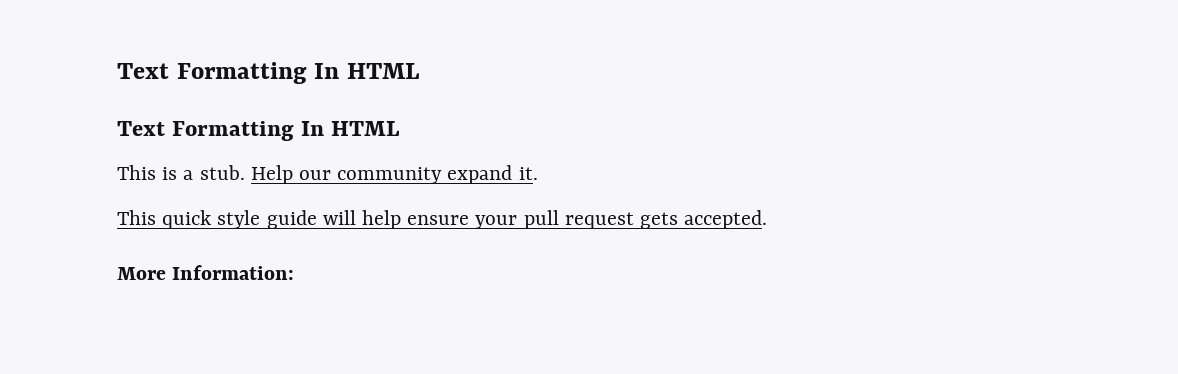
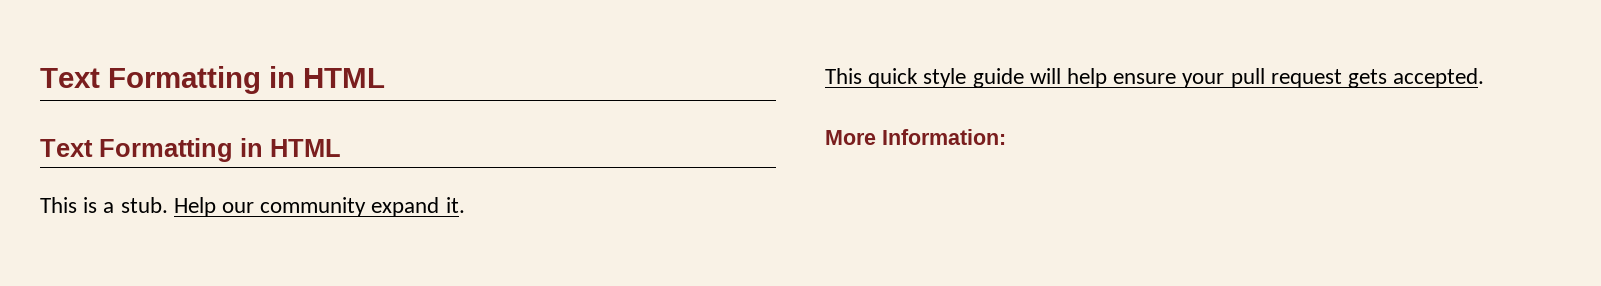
[117,62,340,84] Text Formatting In -> [40,66,295,94] Text Formatting in
[300,121,324,136] In -> [240,138,263,157] in

